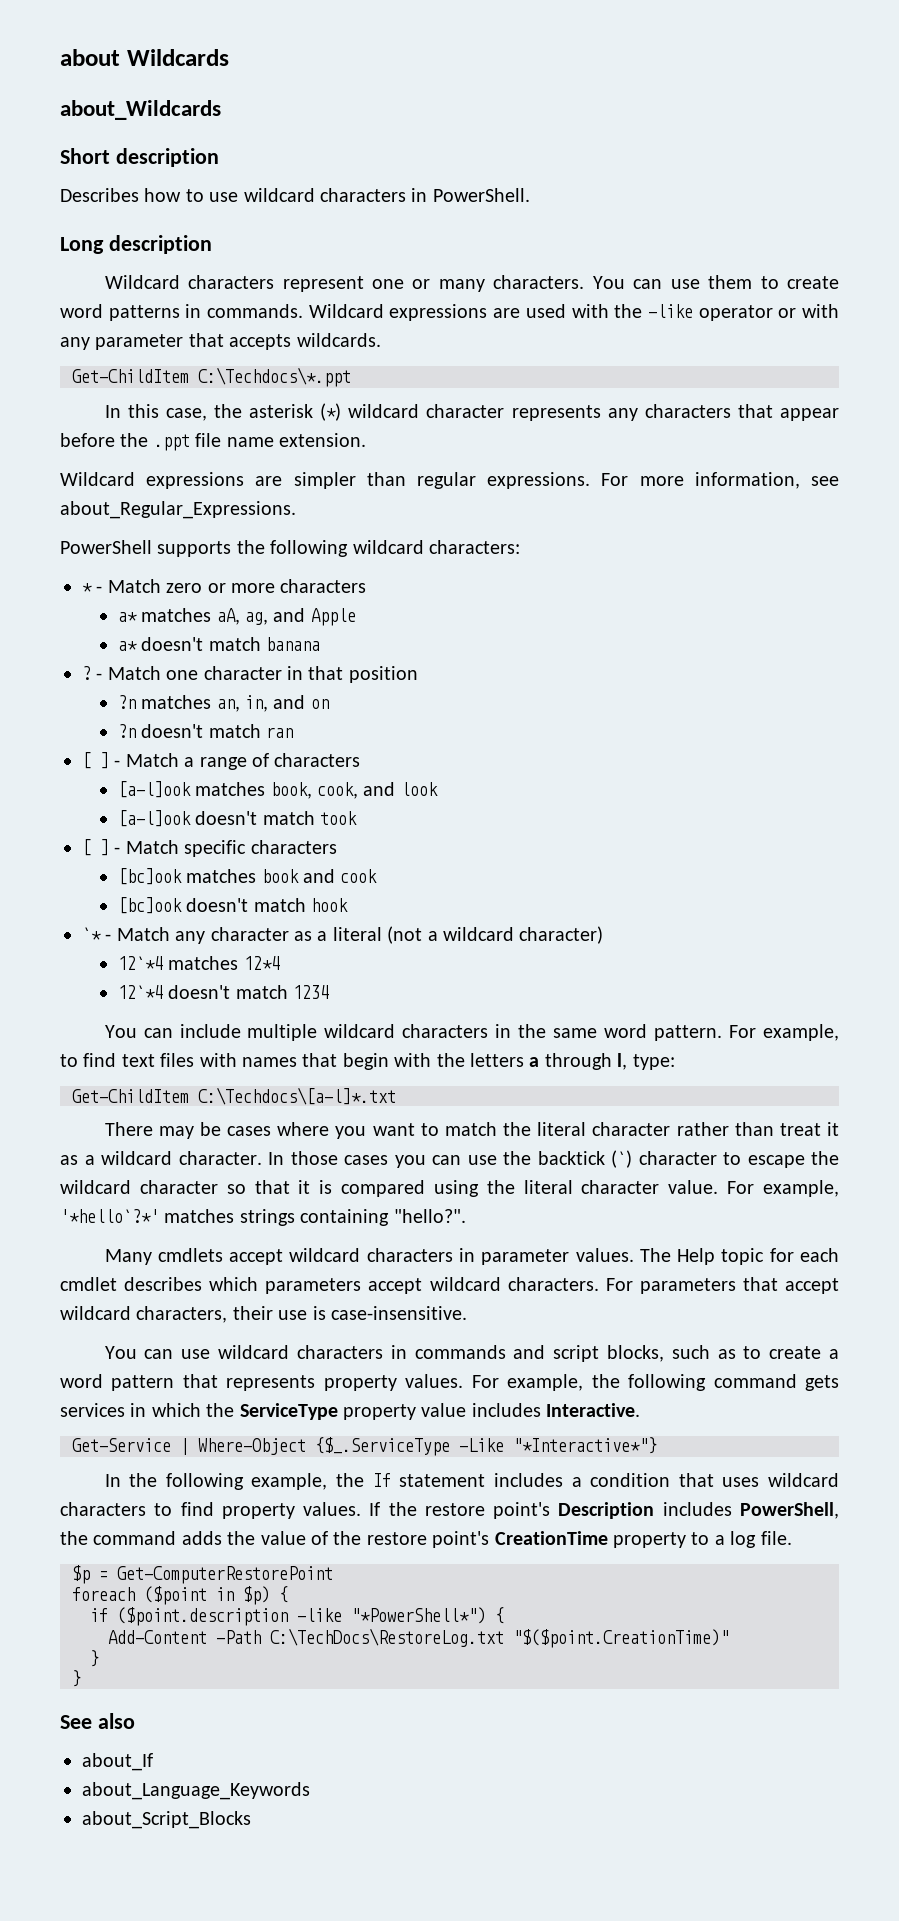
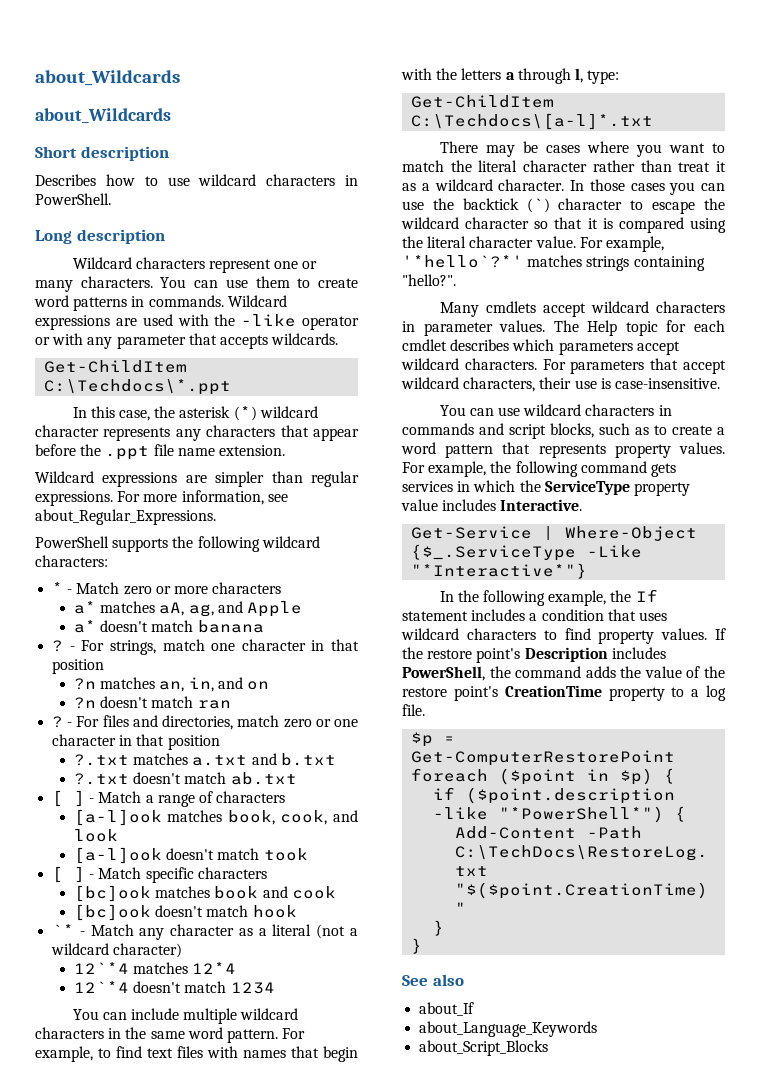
[60,49,229,66] about Wildcards -> [35,70,180,86] about_Wildcards
[107,666,161,680] Match -> [81,639,205,655] For strings, match
(294, 732) none -> [52,715,358,730] [52,734,220,750] [73,753,336,766] [73,772,297,785] // ? - For files and directories, match zero or one character in that position // ?.txt matches a.txt and b.txt // ?.txt doesn't match ab.txt

